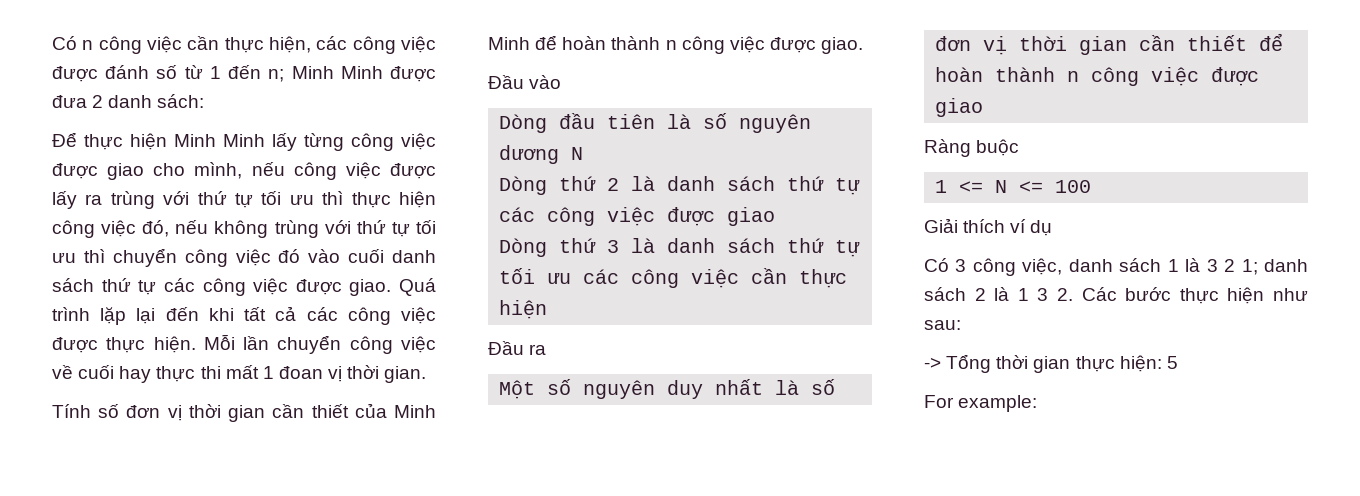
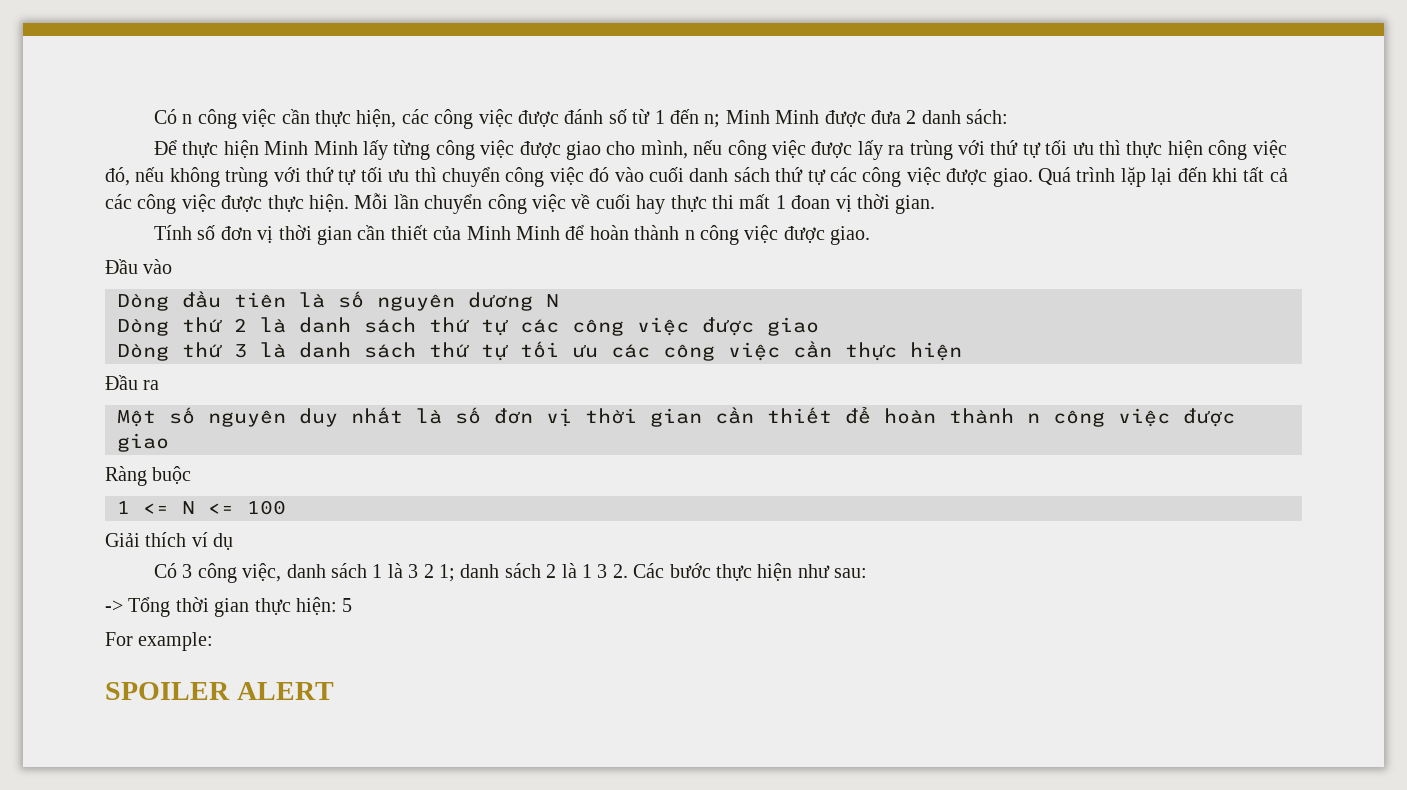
(1038, 403) none -> [105,682,334,700] // SPOILER ALERT

